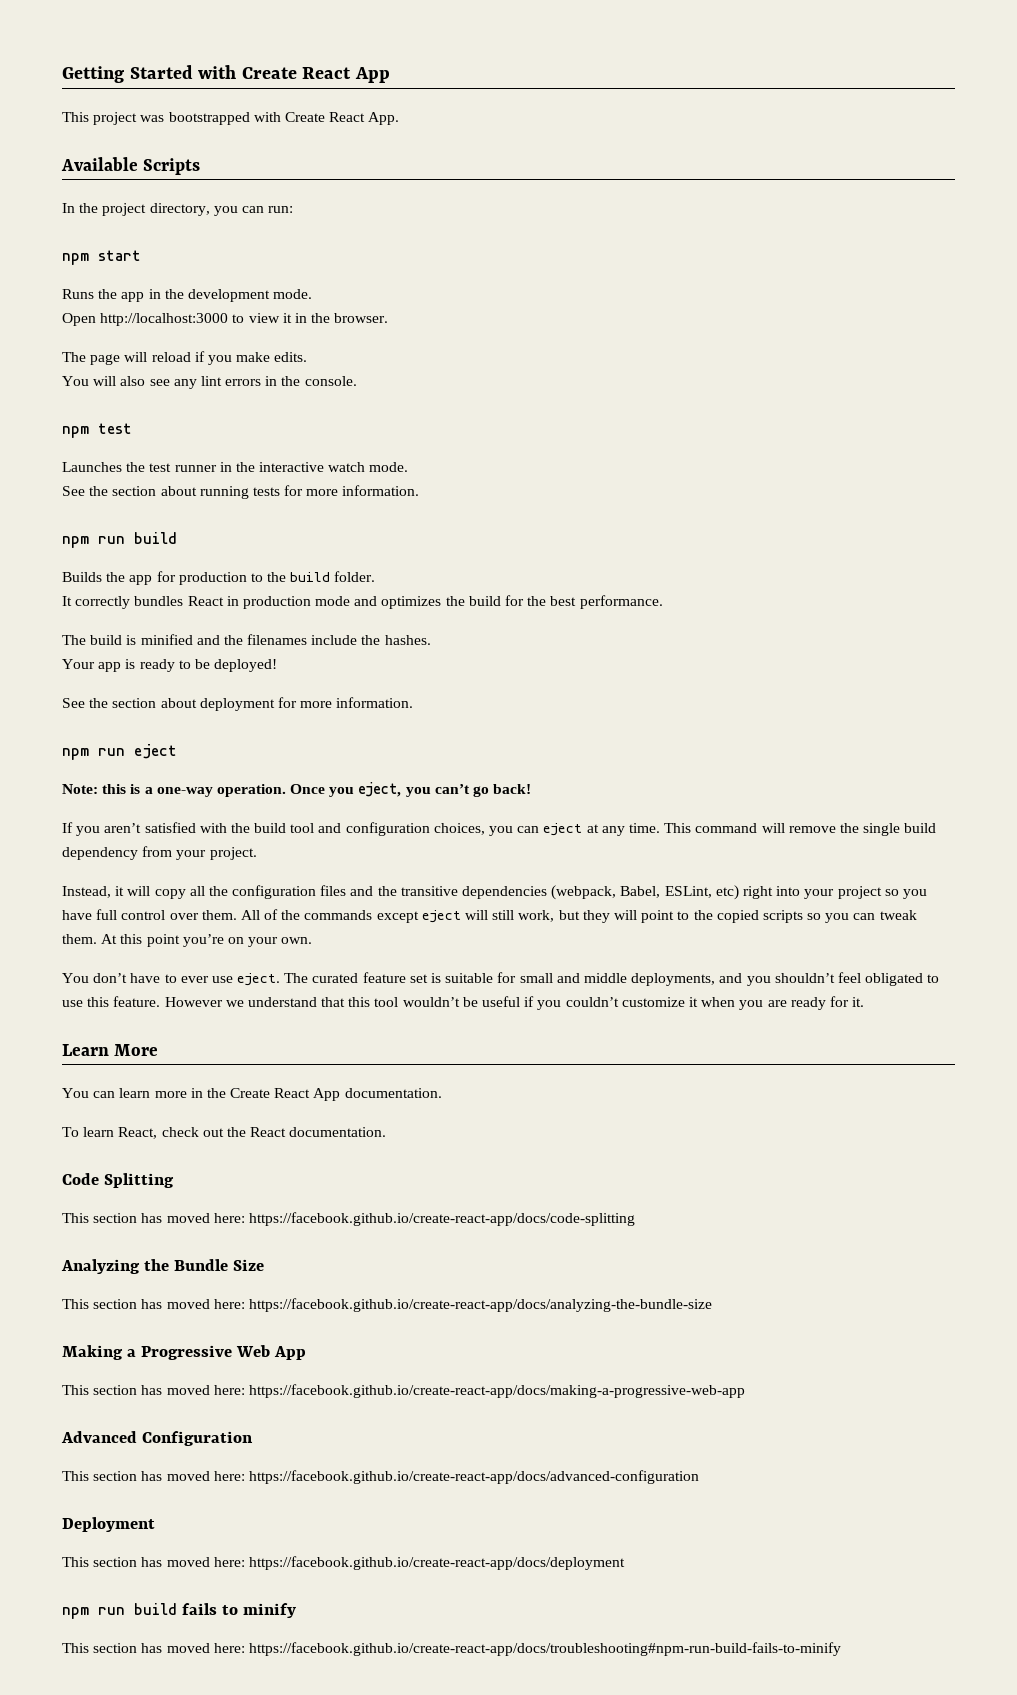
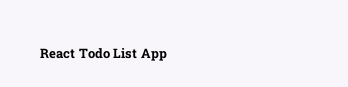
[62,65,390,83] [62,112,400,125] [61,157,201,175] [62,203,294,216] [62,250,141,265] [62,289,313,302] [62,313,389,326] [62,351,308,365] [62,376,357,389] [62,423,132,438] [62,462,409,472] [62,485,420,499] [62,532,177,548] [62,571,376,585] [62,595,663,609] [62,634,431,645] [62,659,278,672] [62,697,414,711] [62,744,177,760] [62,782,532,797] [62,822,937,836] [62,846,257,860] [62,885,927,900] [62,909,917,923] [62,934,313,947] [62,972,940,986] [62,996,865,1010] [62,1044,159,1056] [62,1088,442,1101] [62,1127,387,1139] [62,1173,174,1188] [62,1212,635,1226] [61,1259,264,1274] [62,1298,712,1312] [62,1345,306,1360] [62,1384,745,1398] [61,1431,253,1446] [62,1470,699,1484] [62,1517,155,1532] [62,1556,625,1570] [62,1603,296,1619] [62,1642,841,1656] Getting Started with Create React App // This project was bootstrapped with Create React App. // Available Scripts // In the project directory, you can run: // npm start // Runs the app in the development mode. // Open http://localhost:3000 to view it in the browser. // The page will reload if you make edits. // You will also see any lint errors in the console. // npm test // Launches the test runner in the interactive watch mode. // See the section about running tests for more information. // npm run build // Builds the app for production to the build folder. // It correctly bundles React in production mode and optimizes the build for the best performance. // The build is minified and the filenames include the hashes. // Your app is ready to be deployed! // See the section about deployment for more information. // npm run eject // Note: this is a one-way operation. Once you eject, you can’t go back! // If you aren’t satisfied with the build tool and configuration choices, you can eject at any time. This command will remove the single build dependency from your project. // Instead, it will copy all the configuration files and the transitive dependencies (webpack, Babel, ESLint, etc) right into your project so you have full control over them. All of the commands except eject will still work, but they will point to the copied scripts so you can tweak them. At this point you’re on your own. // You don’t have to ever use eject. The curated feature set is suitable for small and middle deployments, and you shouldn’t feel obligated to use this feature. However we understand that this tool wouldn’t be useful if you couldn’t customize it when you are ready for it. // Learn More // You can learn more in the Create React App documentation. // To learn React, check out the React documentation. // Code Splitting // This section has moved here: https://facebook.github.io/create-react-app/docs/code-splitting // Analyzing the Bundle Size // This section has moved here: https://facebook.github.io/create-react-app/docs/analyzing-the-bundle-size // Making a Progressive Web App // This section has moved here: https://facebook.github.io/create-react-app/docs/making-a-progressive-web-app // Advanced Configuration // This section has moved here: https://facebook.github.io/create-react-app/docs/advanced-configuration // Deployment // This section has moved here: https://facebook.github.io/create-react-app/docs/deployment // npm run build fails to minify // This section has moved here: https://facebook.github.io/create-react-app/docs/troubleshooting#npm-run-build-fails-to-minify -> [40,48,167,61] React Todo List App

